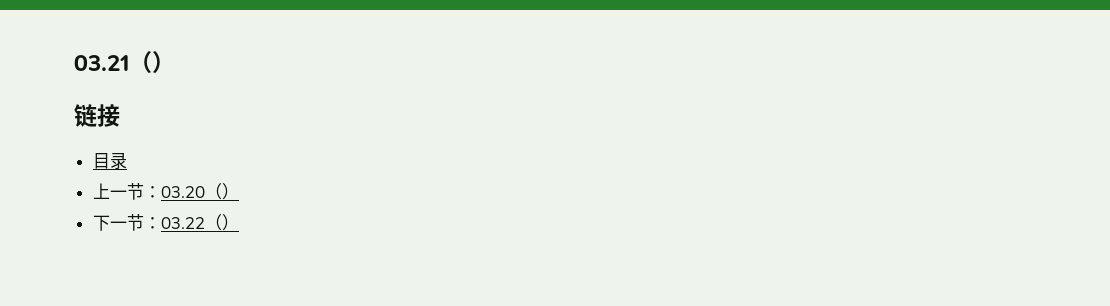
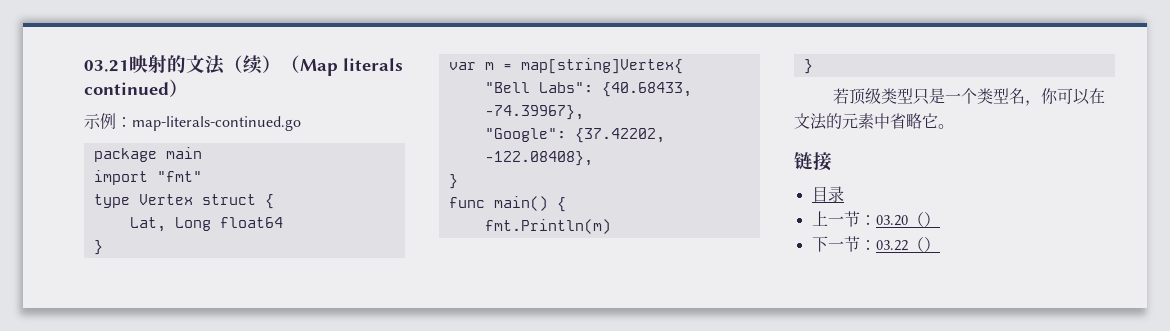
[129,51,175,74] （） -> [129,55,403,76] [84,79,188,97] [84,113,301,131] [93,147,202,162] [93,170,202,185] [93,194,274,209] [129,217,283,232] [93,240,103,255] [448,58,683,74] [484,82,692,97] [484,105,584,120] [484,128,665,143] [484,151,593,166] [448,174,458,189] [448,196,566,212] [484,219,611,234] [803,59,813,74] [832,88,1105,106] [794,113,954,130] 映射的文法（续）（Map literals continued） // 示例：map-literals-continued.go // package main // import "fmt" // type Vertex struct { // Lat, Long float64 // } // var m = map[string]Vertex{ // "Bell Labs": {40.68433, -74.39967}, // "Google": {37.42202, -122.08408}, // } // func main() { // fmt.Println(m) // } // 若顶级类型只是一个类型名，你可以在文法的元素中省略它。

